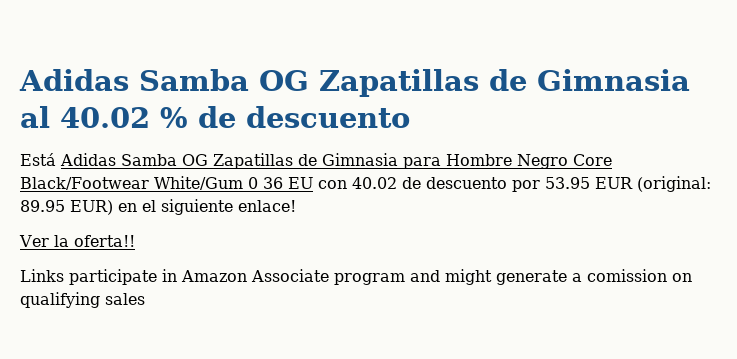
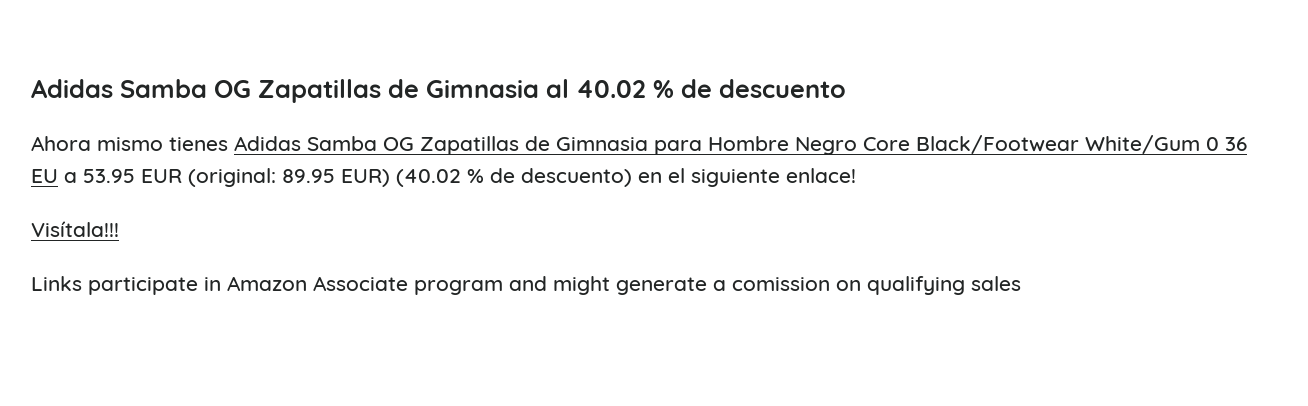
[20,153,56,166] Está -> [31,136,228,151] Ahora mismo tienes
[317,177,540,192] con 40.02 de descuento por -> [64,172,77,183] a
(113, 207) none -> [396,168,632,187] (40.02 % de descuento)
[19,235,135,247] Ver la oferta!! -> [31,221,119,237] Visítala!!!

